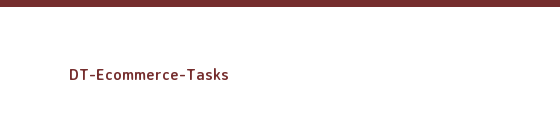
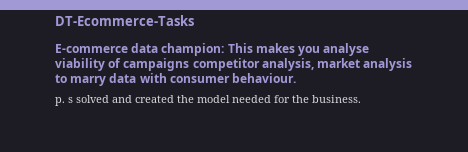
(229, 74) none -> [55,43,370,56] [55,58,413,71] [55,73,297,86] [55,95,361,106] // E-commerce data champion: This makes you analyse viability of campaigns competitor analysis, market analysis to marry data with consumer behaviour. // p. s solved and created the model needed for the business.

